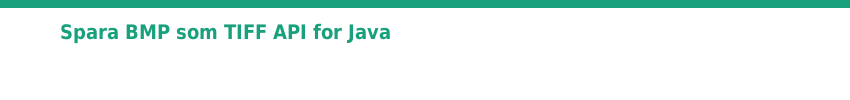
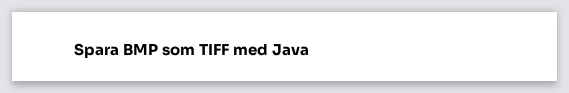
[273,23,342,40] API for -> [233,44,269,56] med

